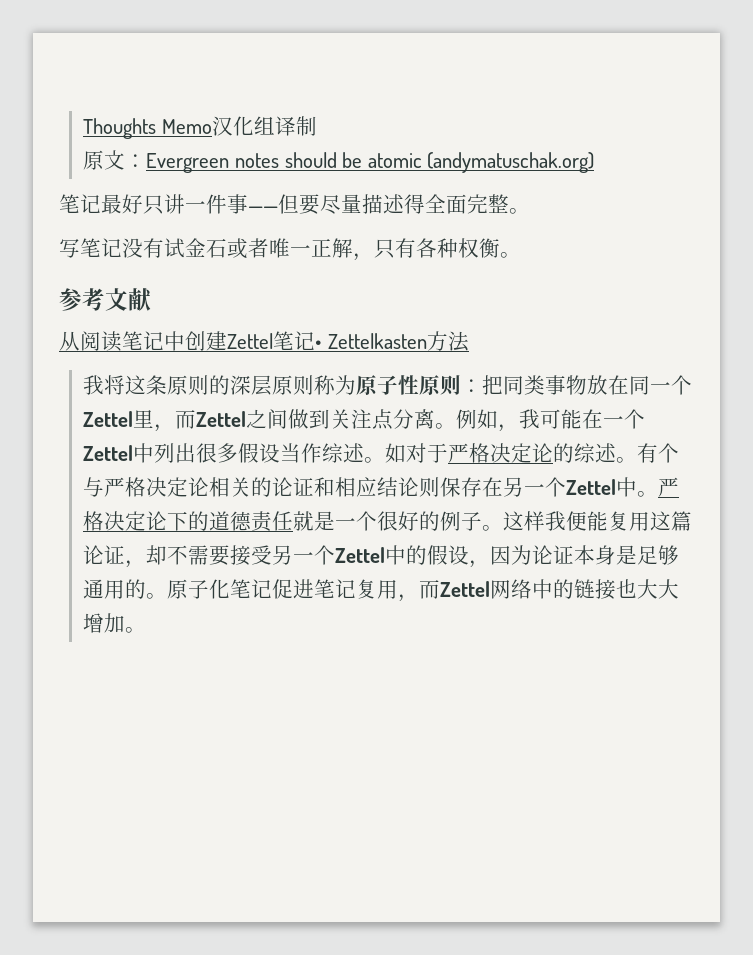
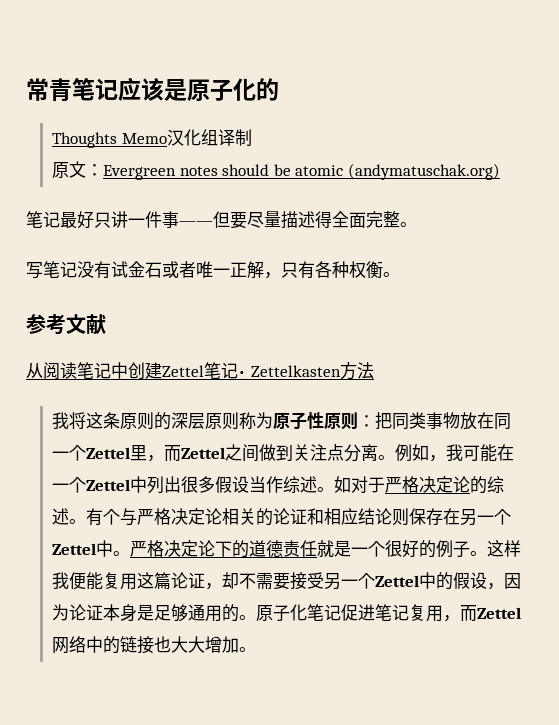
(83, 128) none -> [26,77,279,102] 常青笔记应该是原子化的 //

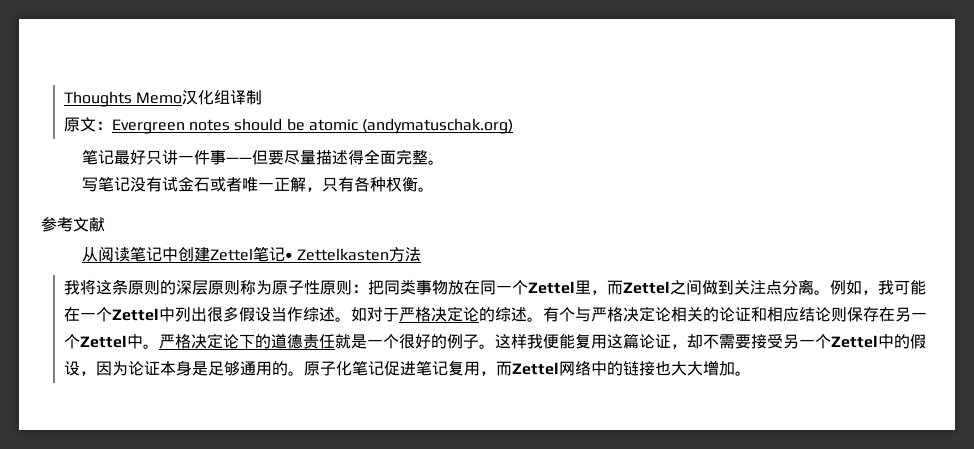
[26,77,279,102] 常青笔记应该是原子化的 // -> (63, 99) none

